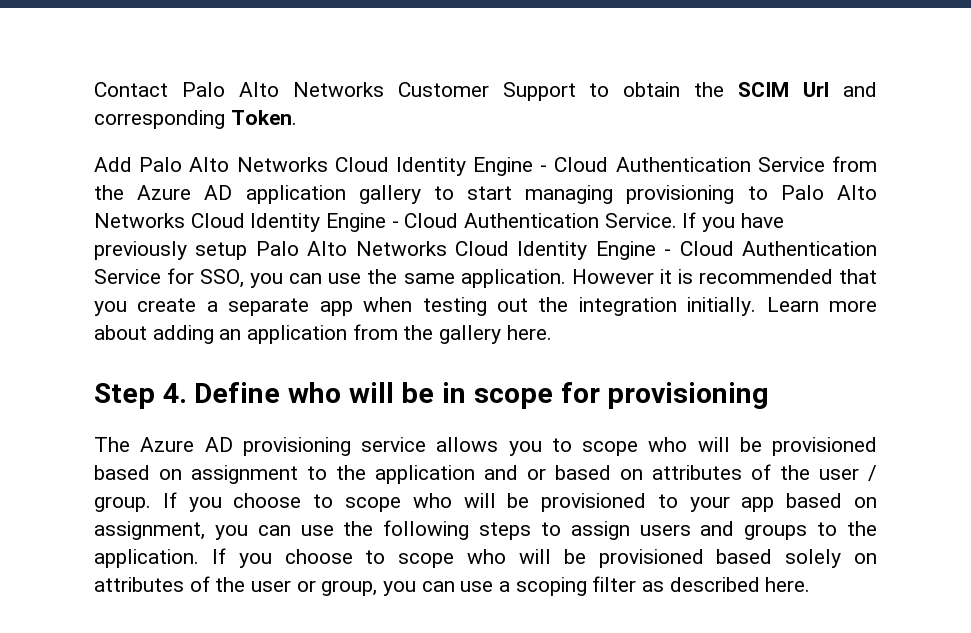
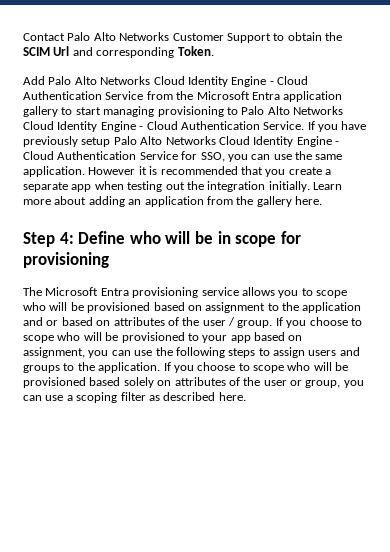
[137,185,233,200] Azure AD -> [196,91,280,100] Microsoft Entra
[162,383,187,403] 4. -> [59,232,74,244] 4:
[140,437,233,452] Azure AD -> [45,287,129,296] Microsoft Entra

